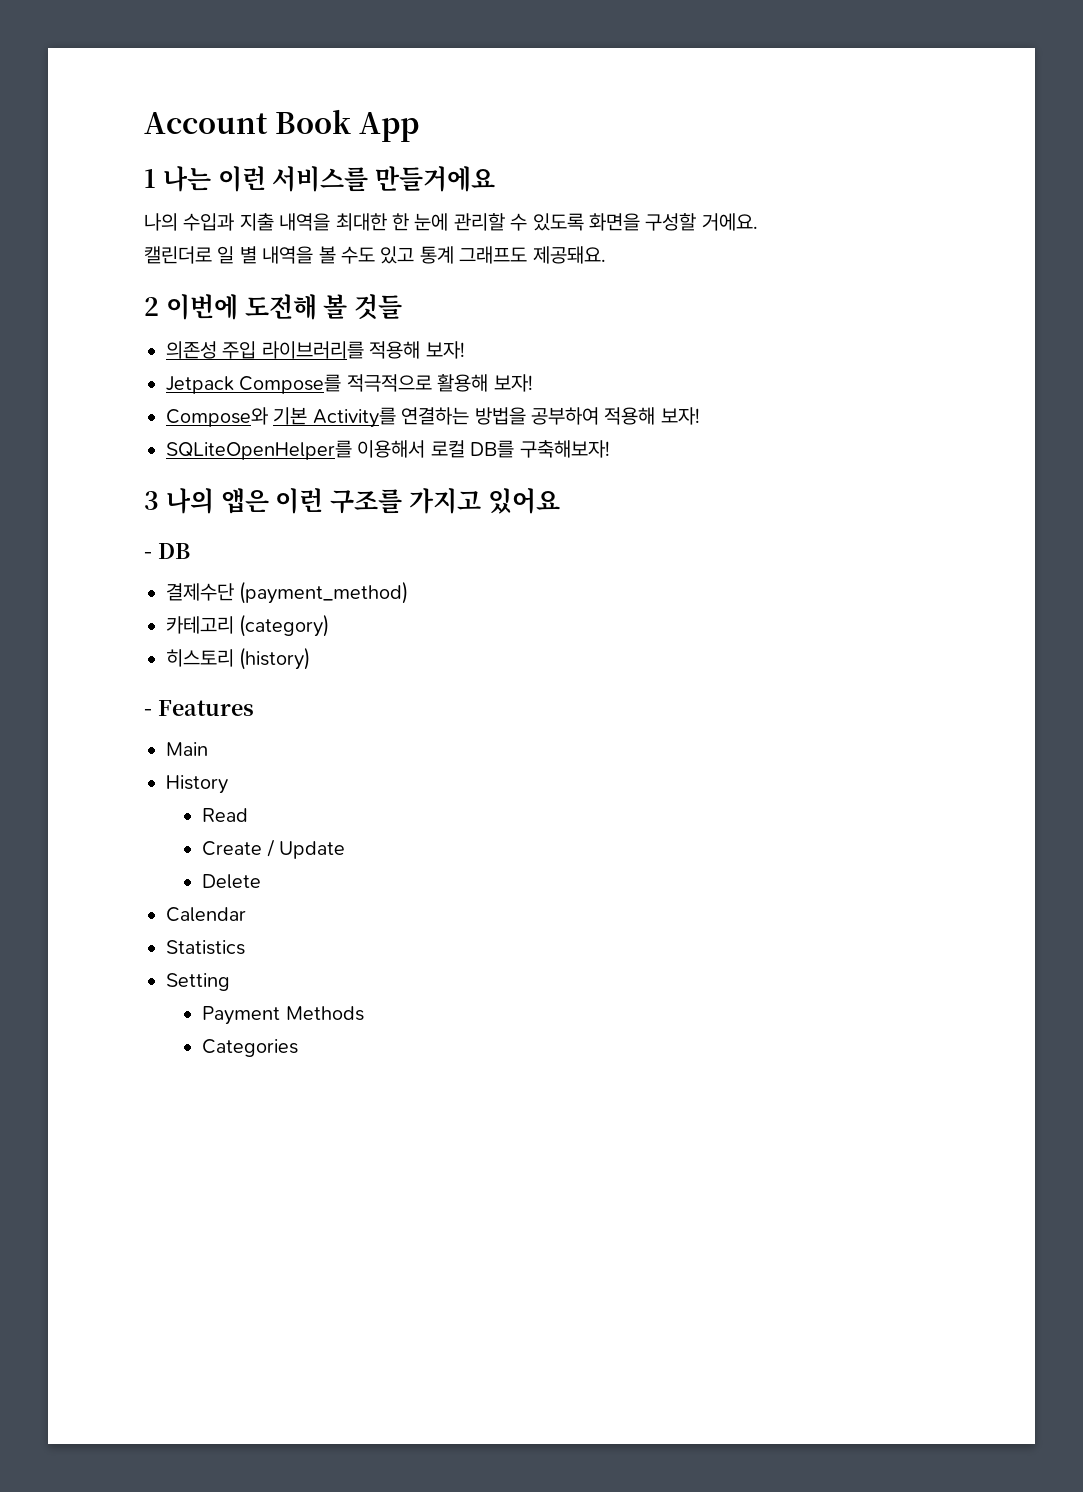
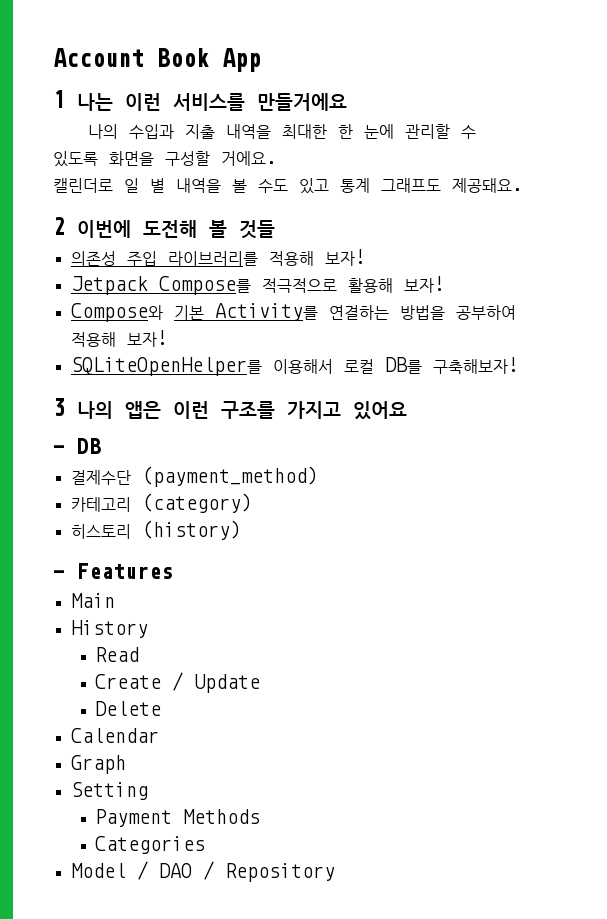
[166,940,245,955] Statistics -> [70,755,126,774] Graph
(299, 1048) none -> [70,861,335,882] // Model / DAO / Repository

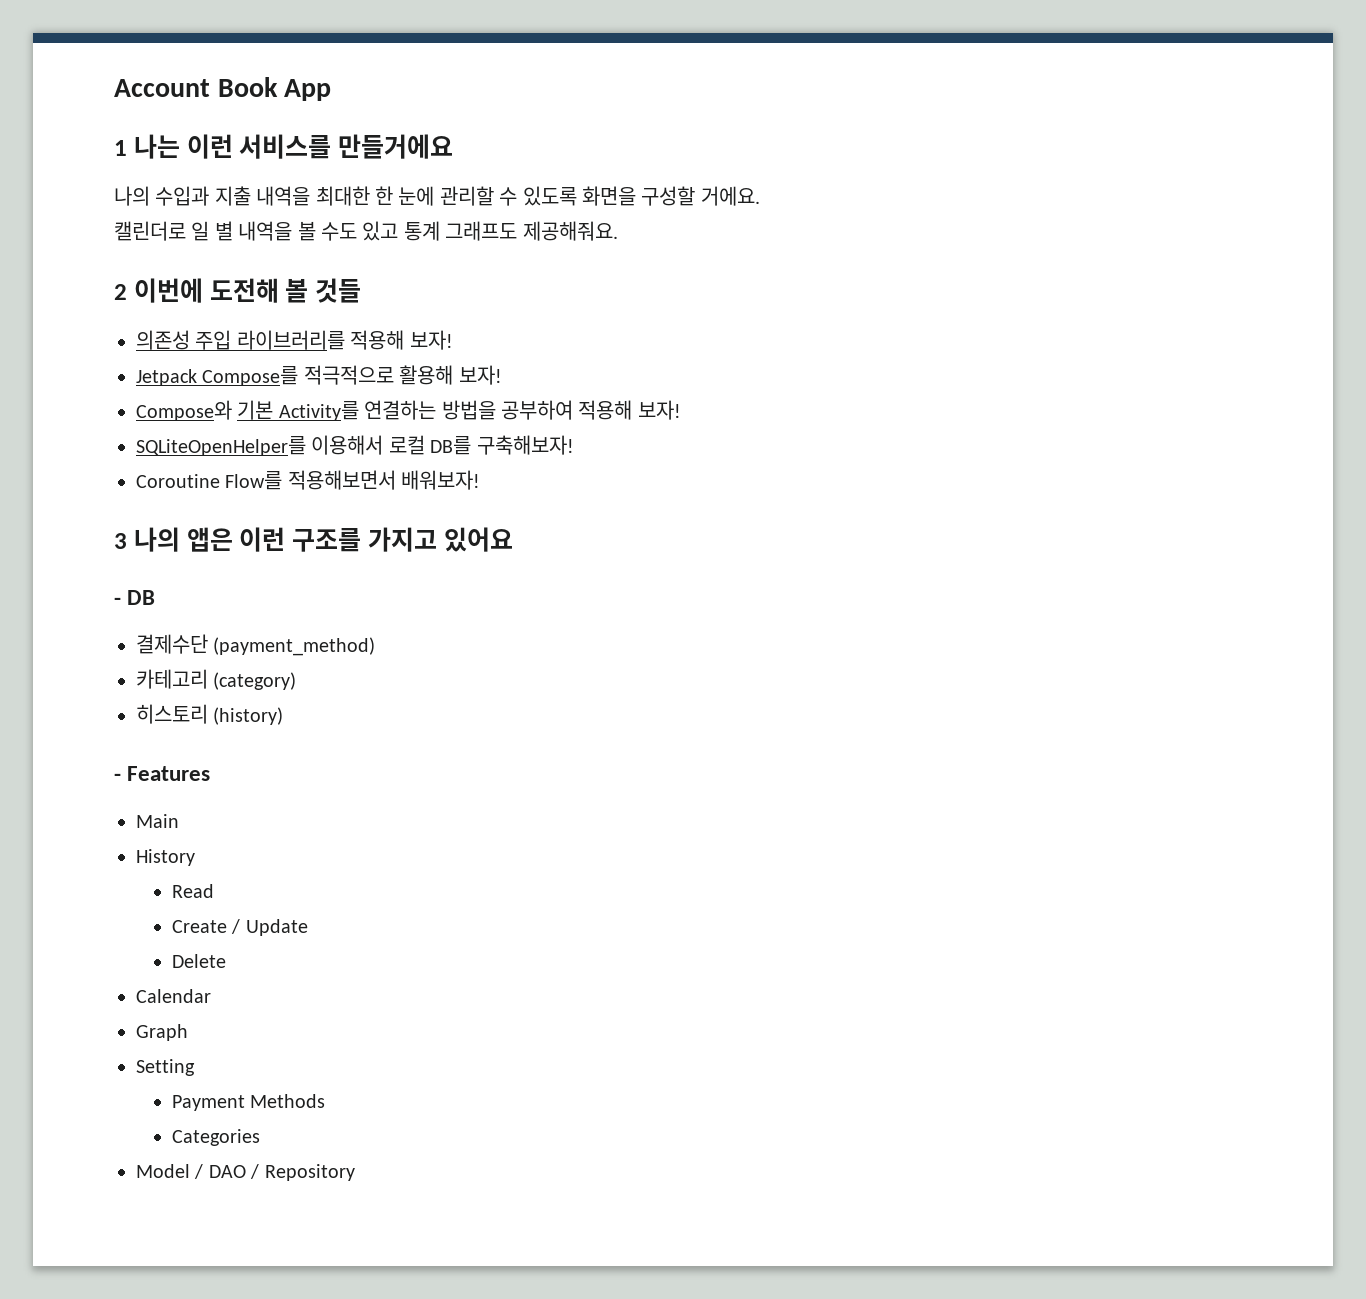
[452,178,523,193] 제공돼요. -> [522,221,618,241] 제공해줘요.
(519, 365) none -> [136,470,481,490] // Coroutine Flow를 적용해보면서 배워보자!

